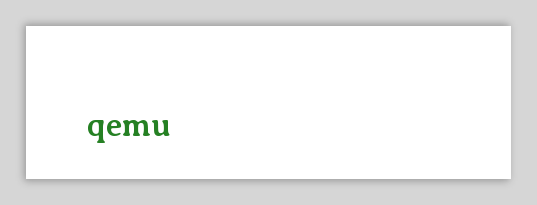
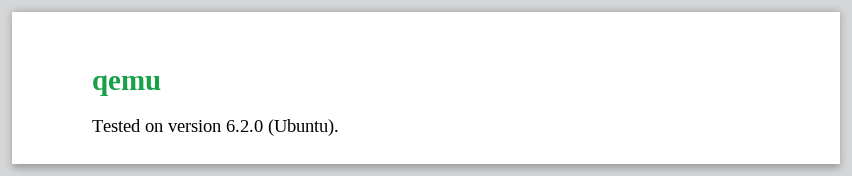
(171, 131) none -> [92,119,339,136] // Tested on version 6.2.0 (Ubuntu).

